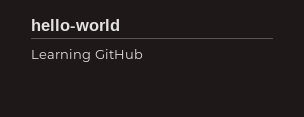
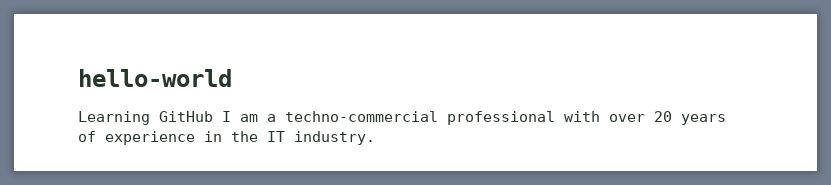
(143, 54) none -> [222,111,726,125] [78,131,375,145] I am a techno-commercial professional with over 20 years of experience in the IT industry.

